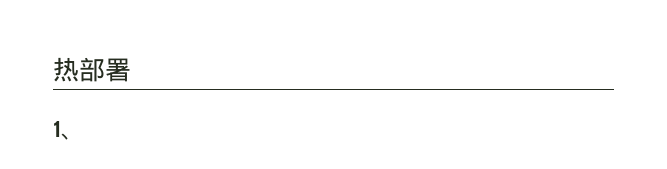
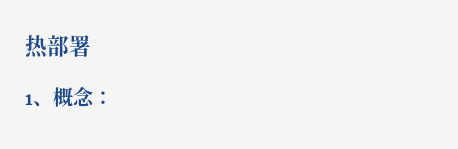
(84, 136) none -> [53,86,113,107] 概念：

